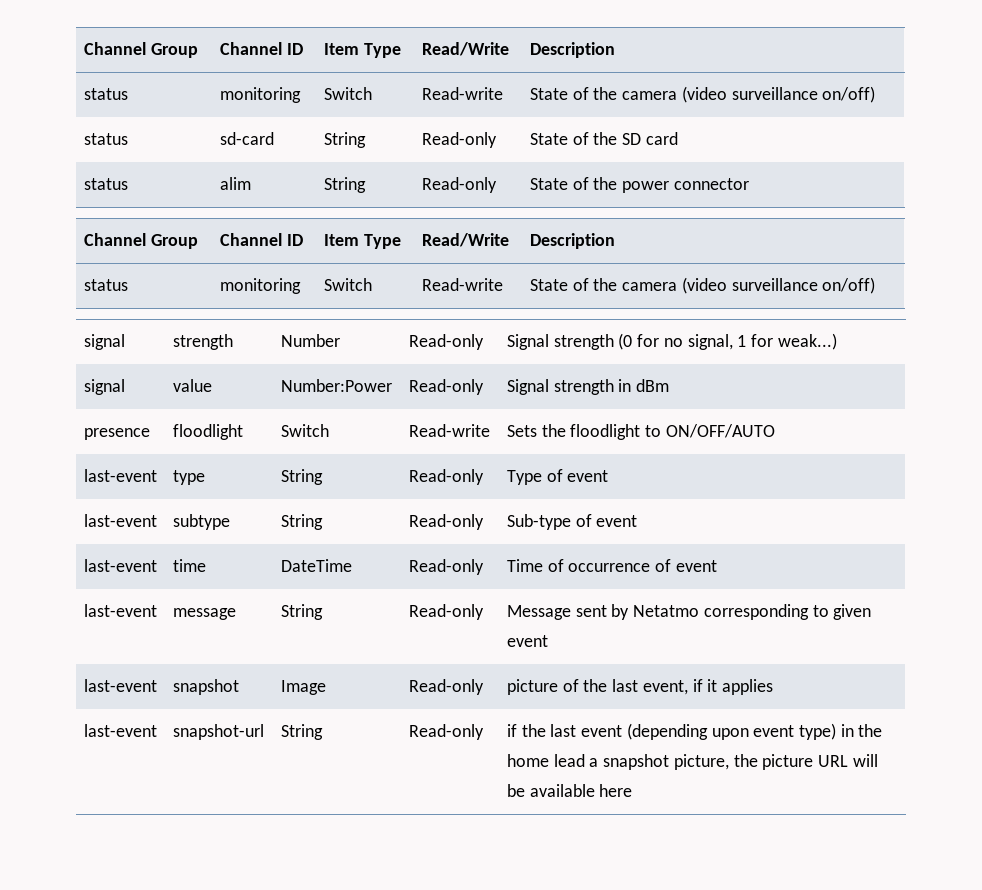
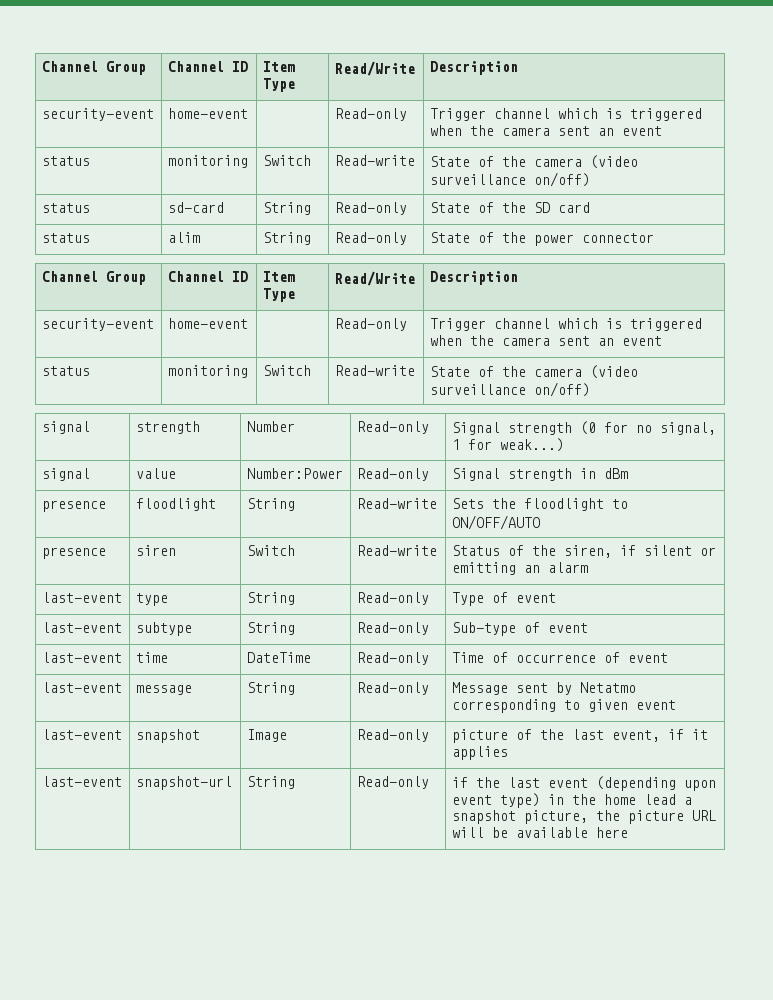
[83,42,198,58] [219,42,303,55] [323,43,401,58] [421,42,509,56] [529,42,615,58] Channel Group | Channel ID | Item Type | Read/Write | Description -> [41,61,146,75] [167,61,248,72] [262,61,295,72] [262,78,295,92] [334,61,415,76] [429,61,518,75] [41,108,154,121] [167,108,248,119] [334,108,407,121] [429,108,702,121] [429,125,662,136] Channel Group | Channel ID | Item Type | Read/Write | Description // security-event | home-event | | Read-only | Trigger channel which is triggered when the camera sent an event
(615, 241) none -> [41,318,154,331] [167,318,248,329] [334,318,407,331] [429,318,702,331] [429,335,662,346] // security-event | home-event | | Read-only | Trigger channel which is triggered when the camera sent an event
[280,424,329,437] Switch -> [246,498,295,511] String
(775, 431) none -> [41,547,106,559] [135,545,176,556] [246,545,295,556] [356,545,437,556] [451,545,716,558] [451,562,588,575] // presence | siren | Switch | Read-write | Status of the siren, if silent or emitting an alarm

